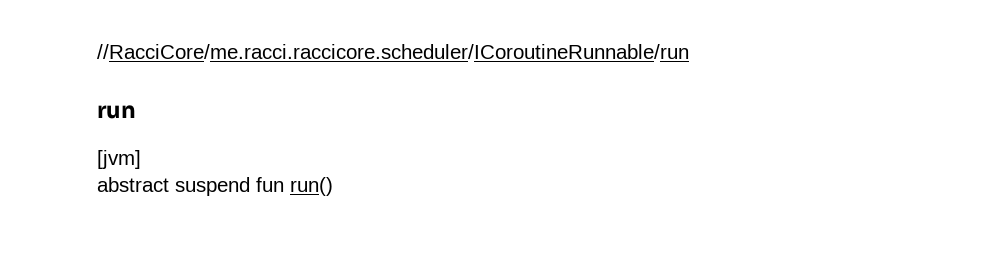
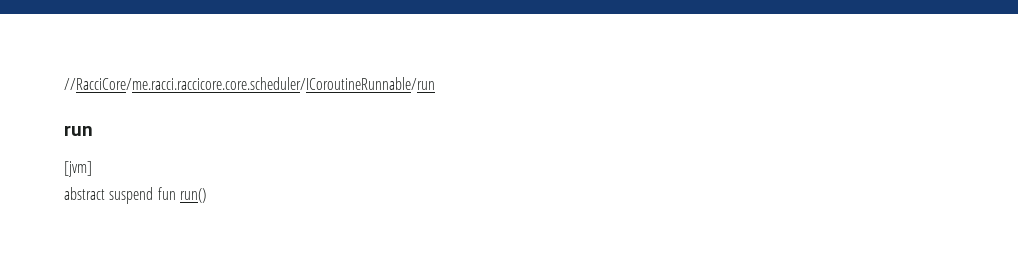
[97,44,689,59] //RacciCore/me.racci.raccicore.scheduler/ICoroutineRunnable/run -> [64,77,435,90] //RacciCore/me.racci.raccicore.core.scheduler/ICoroutineRunnable/run

